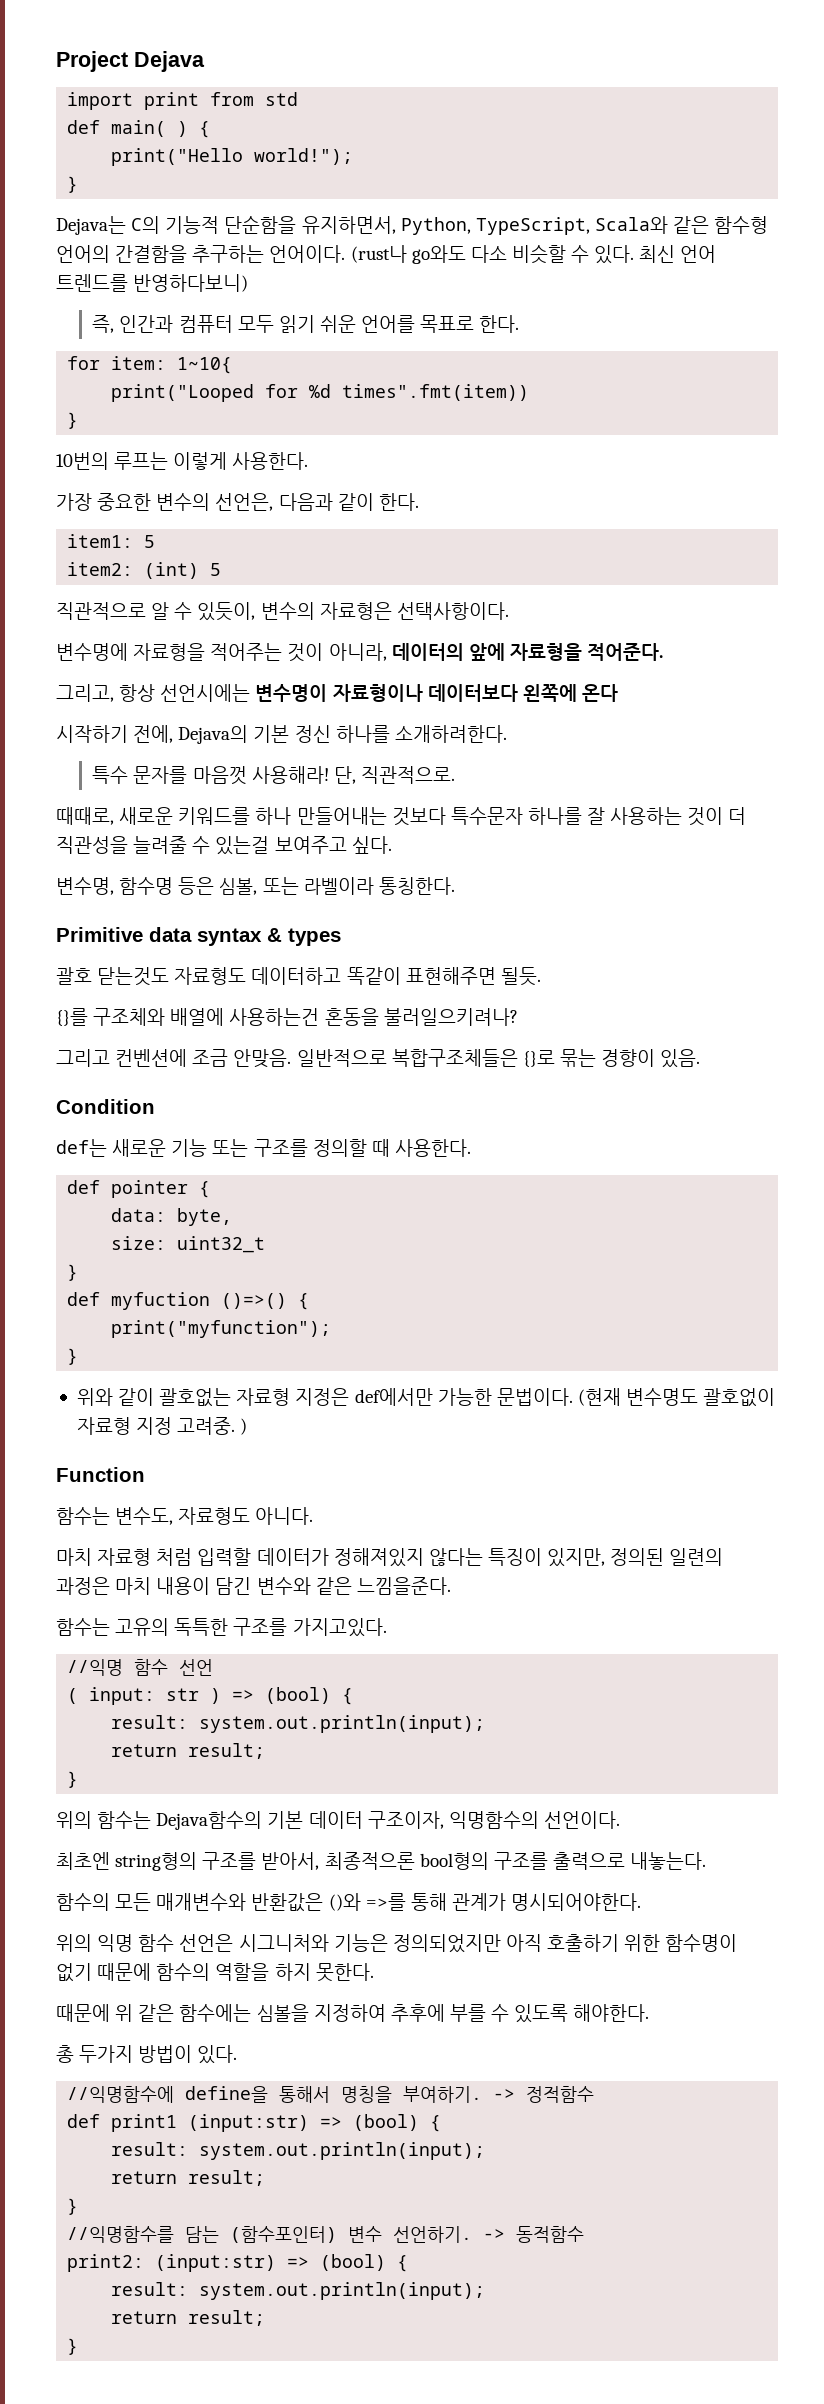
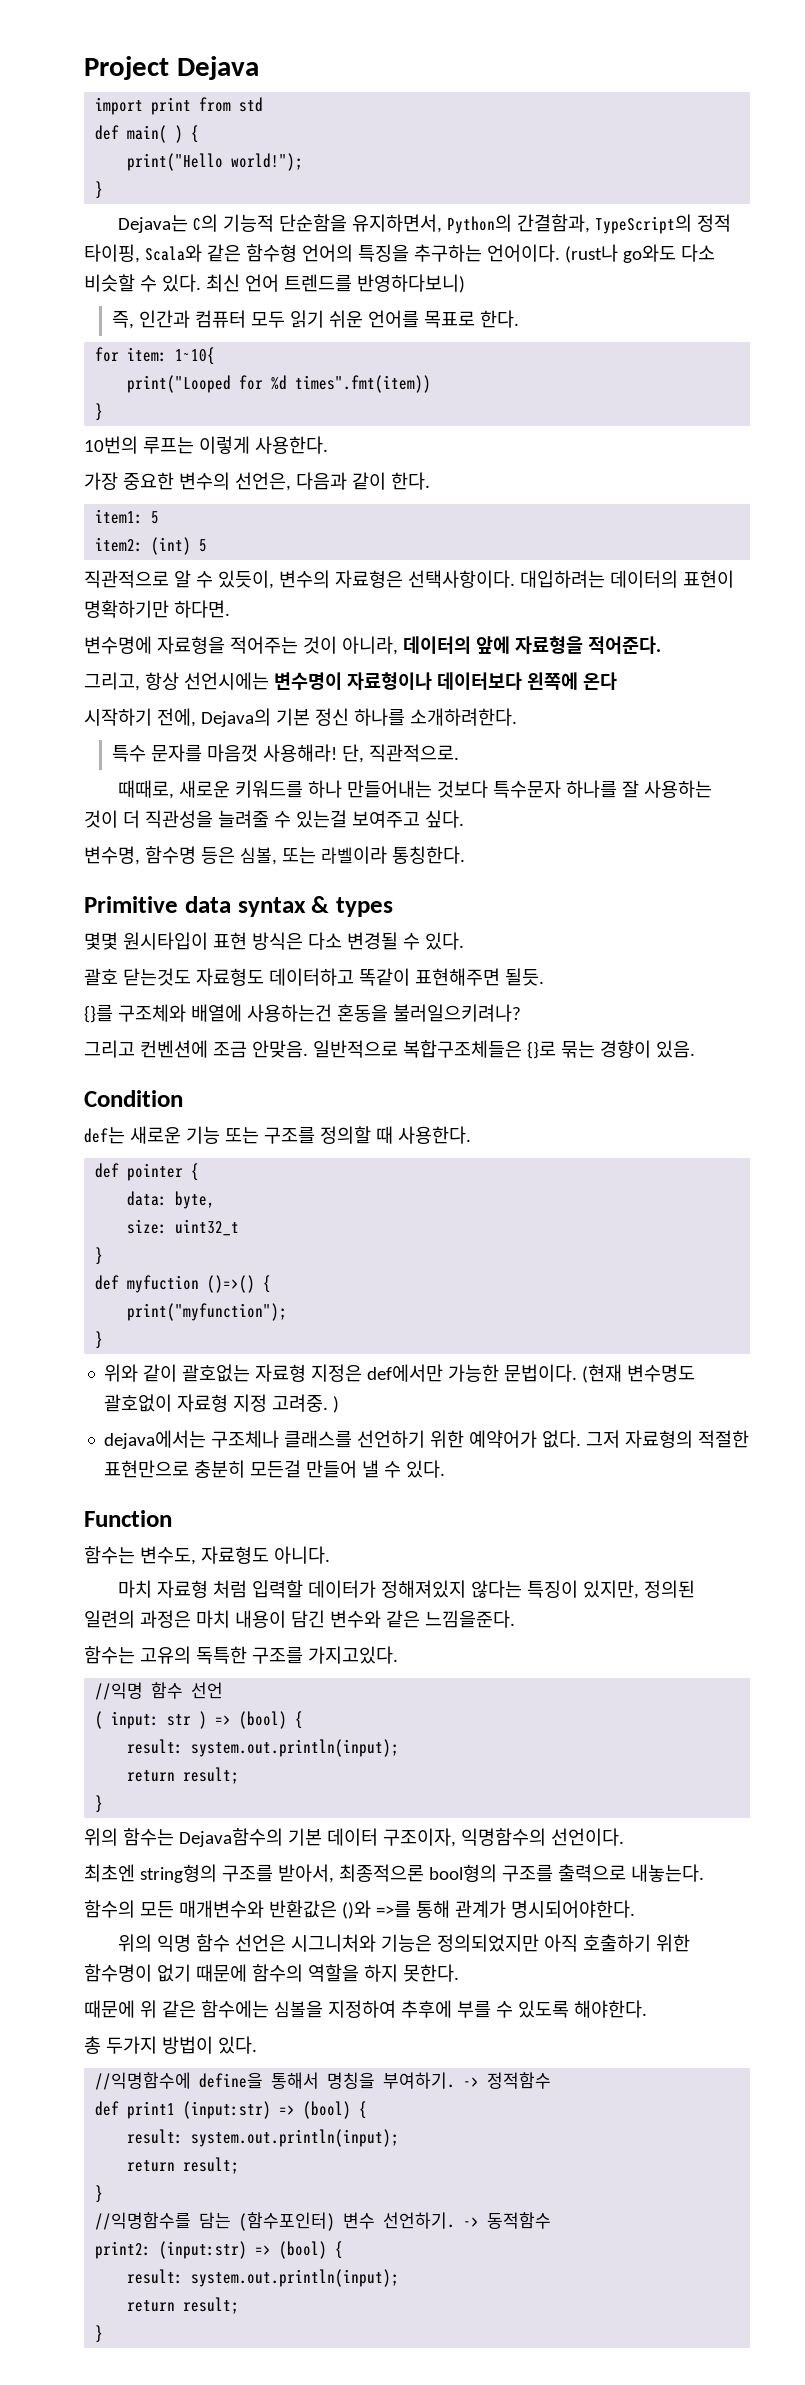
[400,217,590,235] Python, TypeScript, -> [446,214,731,234] [84,244,140,263] Python의 간결함과, TypeScript의 정적 타이핑,
[115,245,188,263] 간결함을 -> [357,244,409,262] 특징을
(509, 611) none -> [519,570,734,588] [84,600,230,618] 대입하려는 데이터의 표현이 명확하기만 하다면.
(341, 937) none -> [84,932,464,950] // 몇몇 원시타입이 표현 방식은 다소 변경될 수 있다.
(248, 1426) none -> [104,1430,750,1449] [104,1460,446,1478] // dejava에서는 구조체나 클래스를 선언하기 위한 예약어가 없다. 그저 자료형의 적절한 표현만으로 충분히 모든걸 만들어 낼 수 있다.

